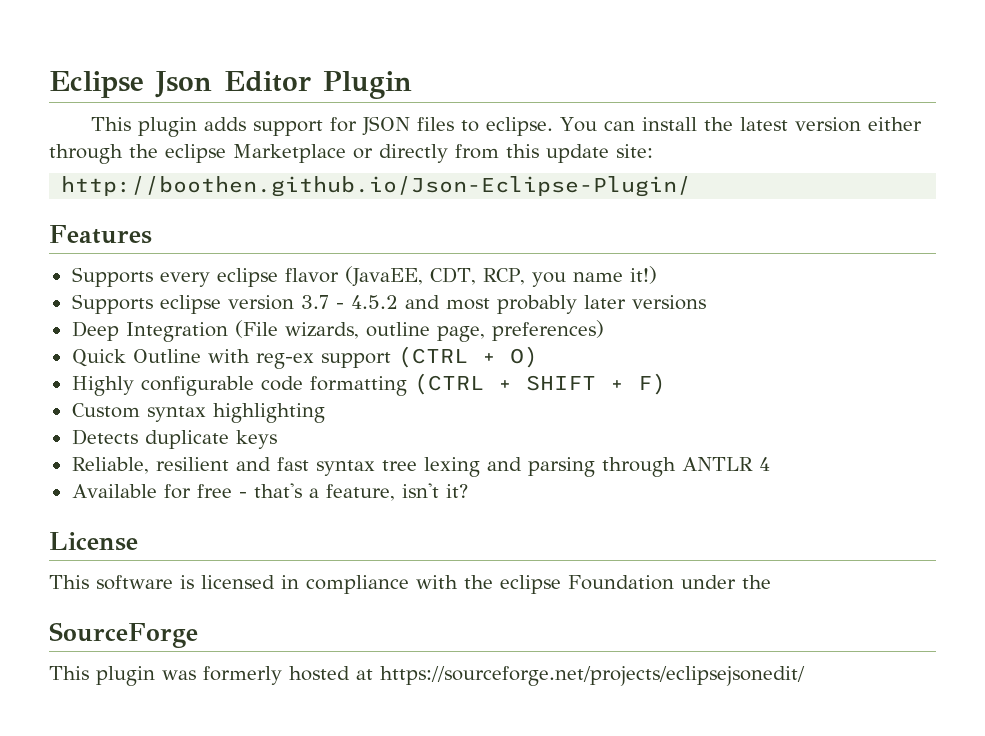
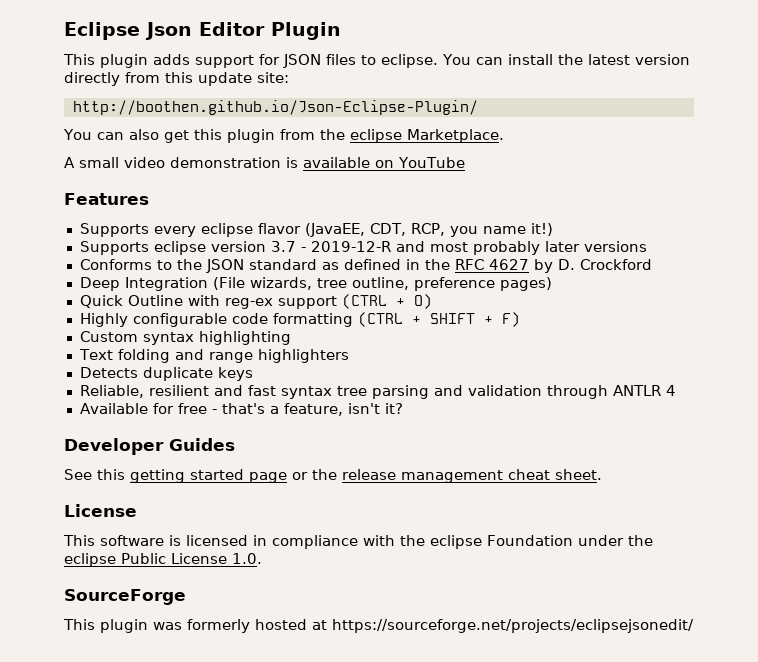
[867,117,922,131] [49,144,373,164] either through the eclipse Marketplace or -> (690, 59) none
(692, 186) none -> [63,129,504,143] [64,157,465,168] // You can also get this plugin from the eclipse Marketplace. // A small video demonstration is available on YouTube
[350,295,398,309] 4.5.2 -> [310,241,391,252] 2019-12-R
(706, 302) none -> [79,259,652,273] // Conforms to the JSON standard as defined in the RFC 4627 by D. Crockford
[365,320,604,342] outline page, preferences) -> [316,277,552,291] tree outline, preference pages)
(325, 413) none -> [78,349,349,363] // Text folding and range highlighters
[423,457,595,477] lexing and parsing -> [371,385,542,399] parsing and validation
(468, 491) none -> [64,438,235,455] [64,469,602,483] // Developer Guides // See this getting started page or the release management cheat sheet.
(771, 582) none -> [64,553,262,567] eclipse Public License 1.0.

